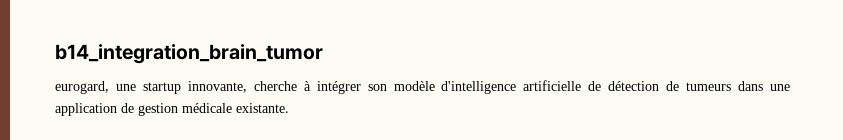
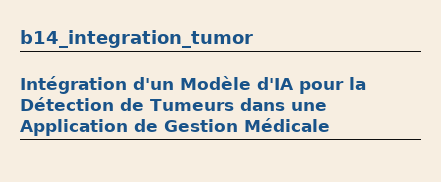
[55,44,323,64] [55,80,790,94] [55,103,289,116] b14_integration_brain_tumor // eurogard, une startup innovante, cherche à intégrer son modèle d'intelligence artificielle de détection de tumeurs dans une application de gestion médicale existante. -> [20,30,253,48] [20,76,366,94] [20,97,327,111] [20,118,330,136] b14_integration_tumor // Intégration d'un Modèle d'IA pour la Détection de Tumeurs dans une Application de Gestion Médicale

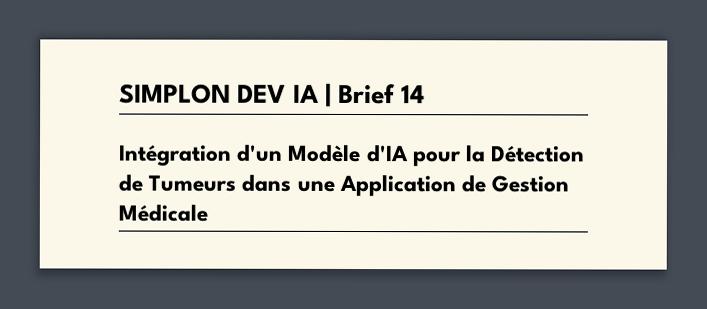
[20,30,253,48] b14_integration_tumor -> [119,82,426,107] SIMPLON DEV IA | Brief 14

